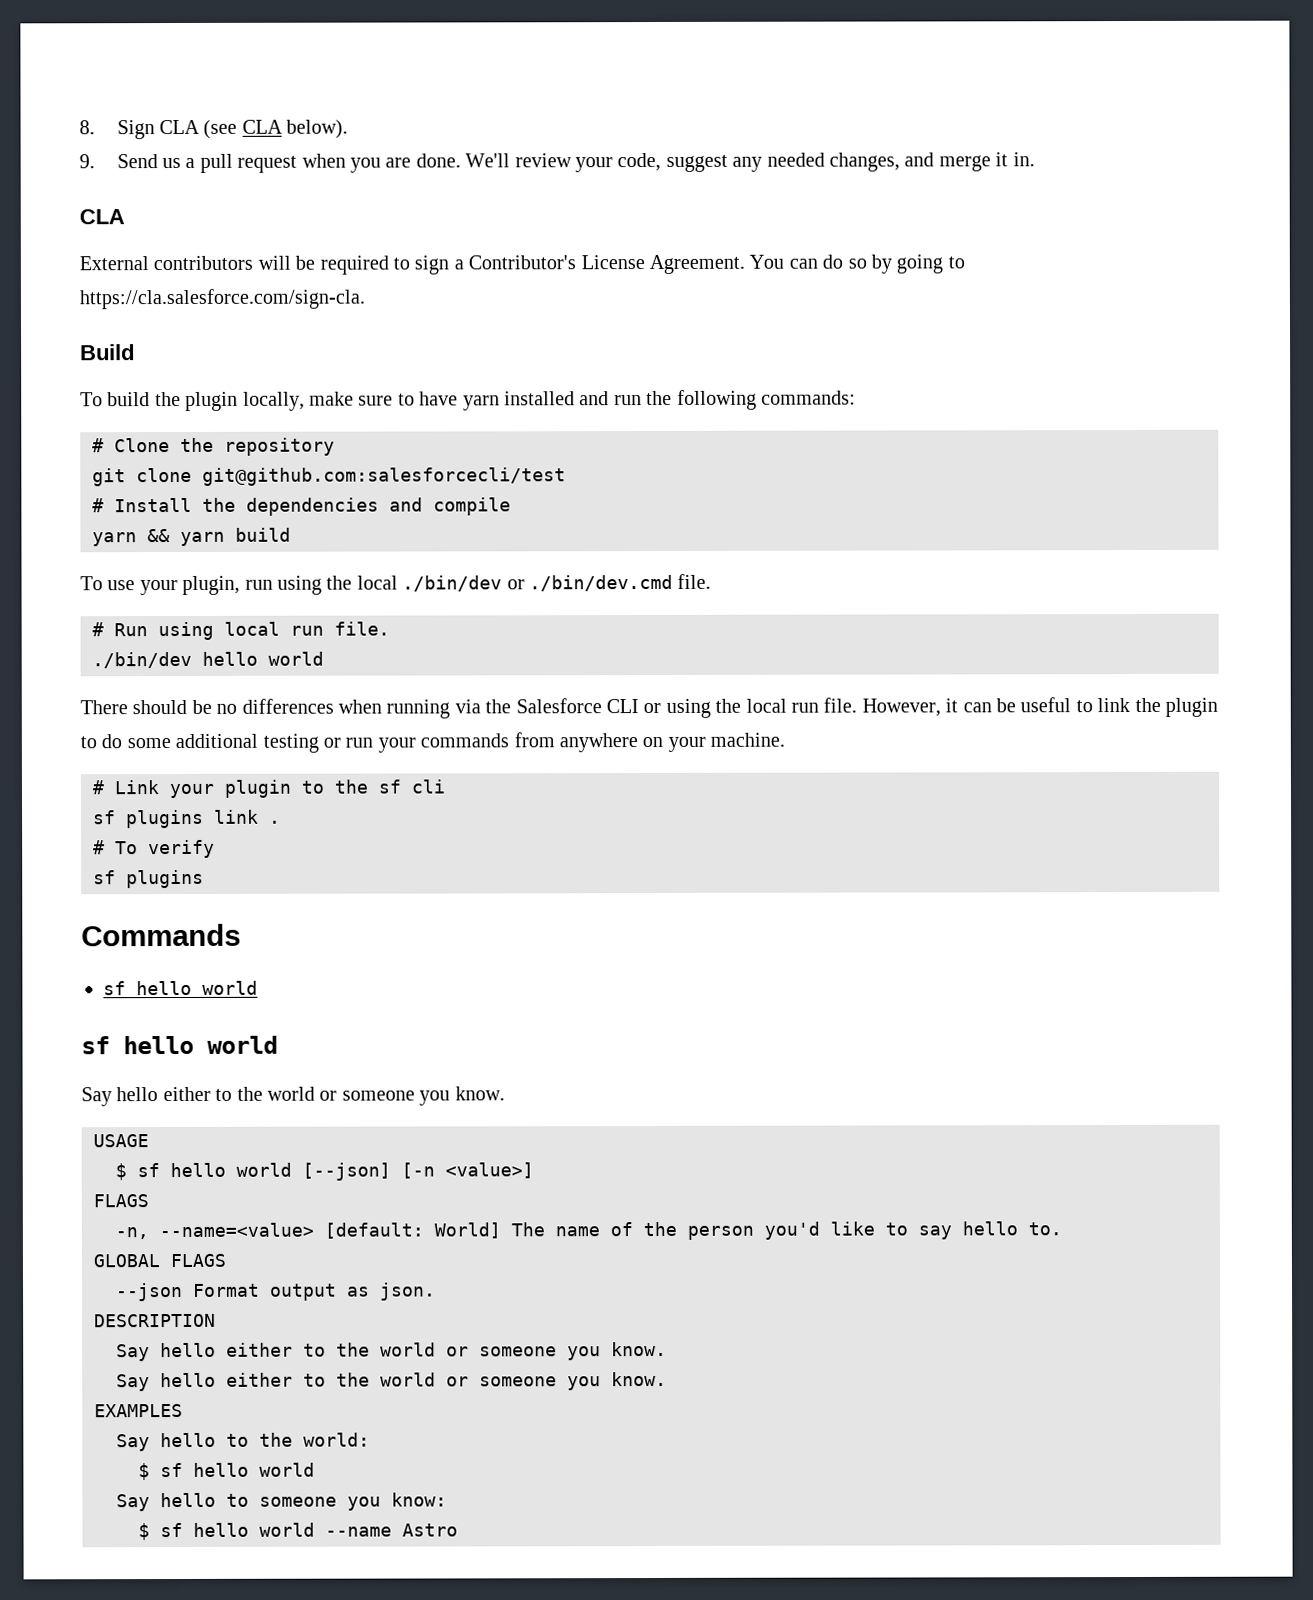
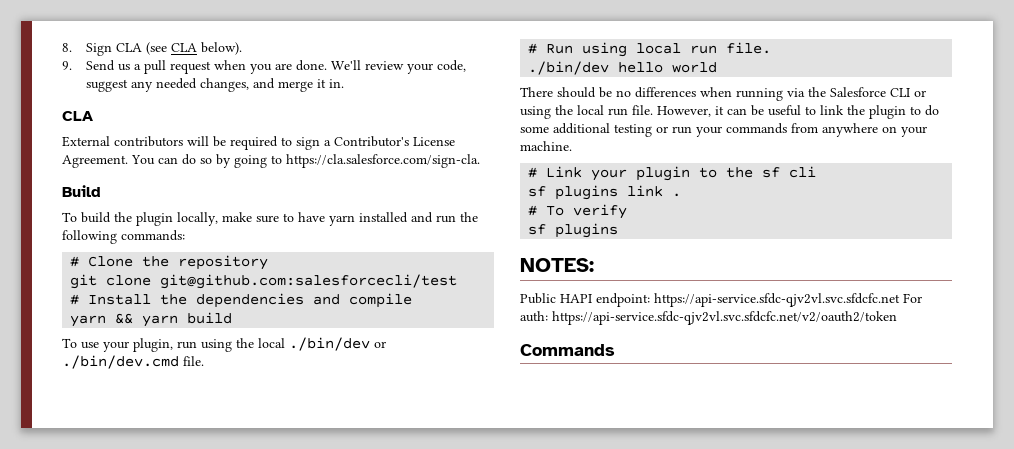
[81,923,241,947] [103,980,258,996] [81,1035,278,1055] [81,1086,505,1107] [93,1134,149,1148] [115,1162,534,1181] [93,1194,149,1208] [115,1221,1062,1240] [93,1253,226,1268] [116,1282,436,1302] [94,1313,216,1328] [116,1341,667,1362] [116,1371,667,1392] [94,1403,183,1418] [116,1432,370,1452] [138,1462,315,1481] [116,1492,447,1512] [138,1522,458,1541] Commands // sf hello world // sf hello world // Say hello either to the world or someone you know. // USAGE // $ sf hello world [--json] [-n <value>] // FLAGS // -n, --name=<value> [default: World] The name of the person you'd like to say hello to. // GLOBAL FLAGS // --json Format output as json. // DESCRIPTION // Say hello either to the world or someone you know. // Say hello either to the world or someone you know. // EXAMPLES // Say hello to the world: // $ sf hello world // Say hello to someone you know: // $ sf hello world --name Astro -> [520,258,594,272] [520,293,922,307] [520,311,897,325] [520,344,615,356] NOTES: // Public HAPI endpoint: https://api-service.sfdc-qjv2vl.svc.sfdcfc.net For auth: https://api-service.sfdc-qjv2vl.svc.sfdcfc.net/v2/oauth2/token // Commands

